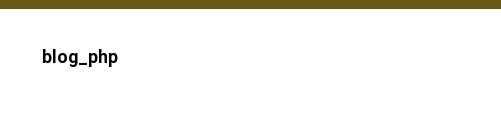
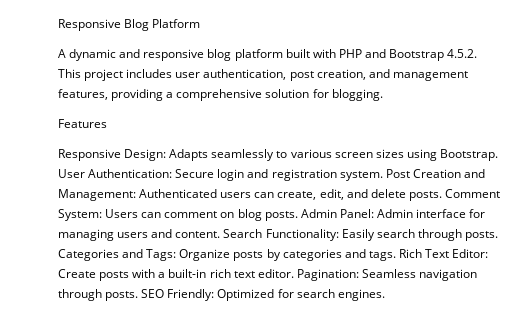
[42,49,118,67] blog_php -> [58,19,201,31] [58,49,478,61] [58,69,468,81] [58,89,383,101] [58,119,107,128] [58,149,498,161] [58,169,485,181] [58,189,500,201] [58,209,486,221] [58,229,498,241] [58,249,489,261] [58,269,478,281] [58,289,385,301] Responsive Blog Platform // A dynamic and responsive blog platform built with PHP and Bootstrap 4.5.2. This project includes user authentication, post creation, and management features, providing a comprehensive solution for blogging. // Features // Responsive Design: Adapts seamlessly to various screen sizes using Bootstrap. User Authentication: Secure login and registration system. Post Creation and Management: Authenticated users can create, edit, and delete posts. Comment System: Users can comment on blog posts. Admin Panel: Admin interface for managing users and content. Search Functionality: Easily search through posts. Categories and Tags: Organize posts by categories and tags. Rich Text Editor: Create posts with a built-in rich text editor. Pagination: Seamless navigation through posts. SEO Friendly: Optimized for search engines.

